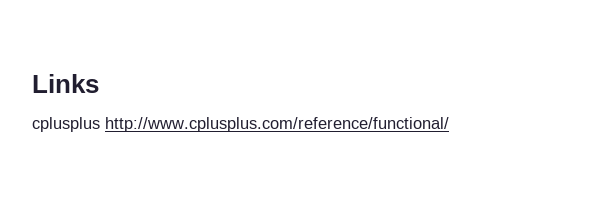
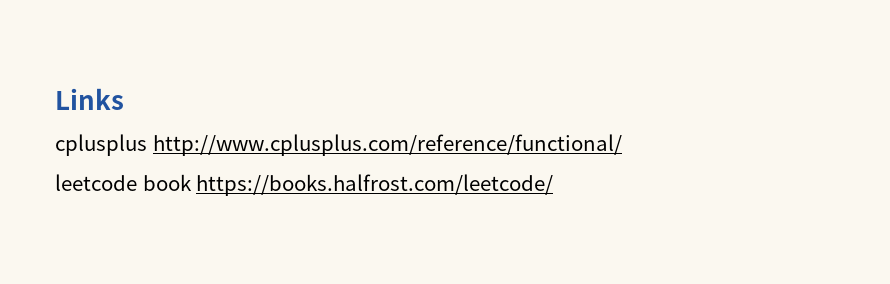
(449, 124) none -> [55,174,554,196] // leetcode book https://books.halfrost.com/leetcode/

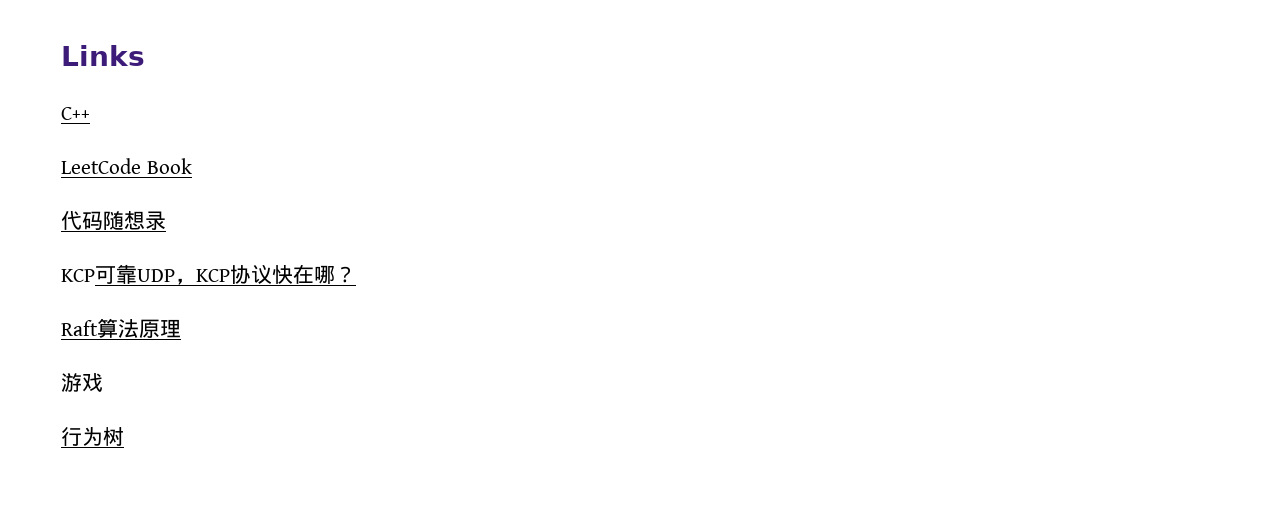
[55,134,622,156] [55,174,554,196] cplusplus http://www.cplusplus.com/reference/functional/ // leetcode book https://books.halfrost.com/leetcode/ -> [61,107,90,120] [61,158,192,174] [61,211,166,230] [61,264,356,285] [61,318,181,338] [61,373,103,392] [61,427,124,446] C++ // LeetCode Book // 代码随想录 // KCP可靠UDP，KCP协议快在哪？ // Raft算法原理 // 游戏 // 行为树

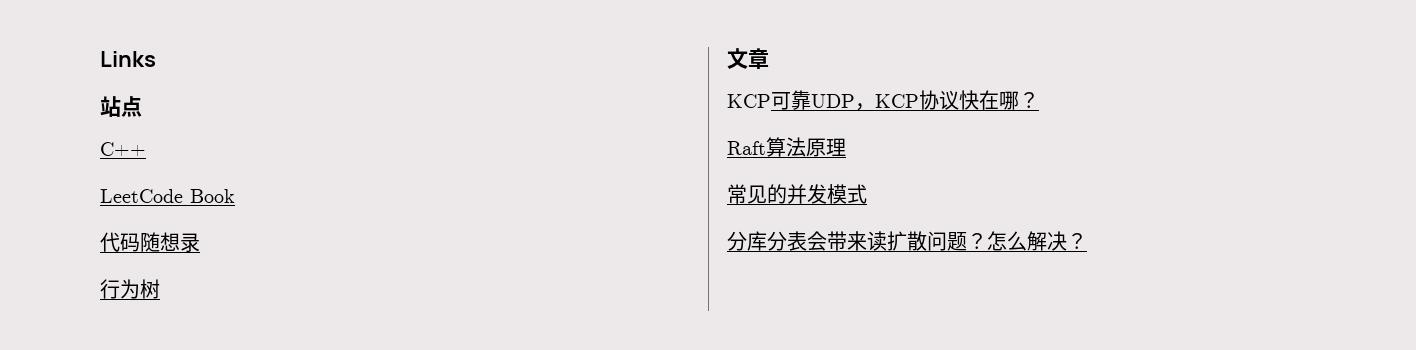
(145, 55) none -> [100,96,142,117] // 站点
(166, 220) none -> [100,279,160,299] [727,48,769,69] // 行为树 // 文章
[61,373,103,392] [61,427,124,446] 游戏 // 行为树 -> [727,184,867,204] [727,231,1087,251] 常见的并发模式 // 分库分表会带来读扩散问题？怎么解决？

